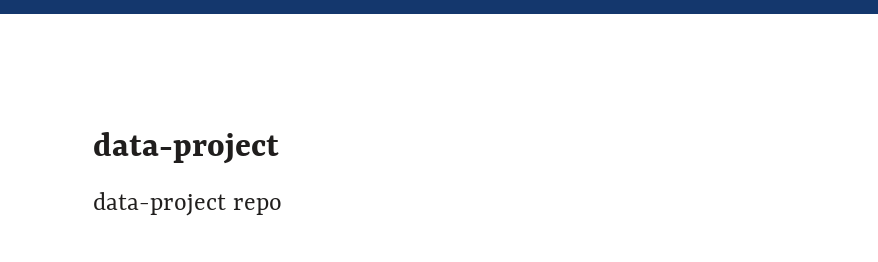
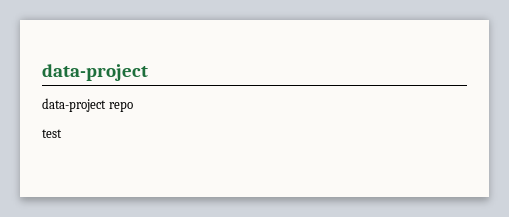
(283, 206) none -> [42,129,62,138] // test

